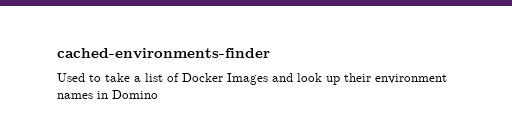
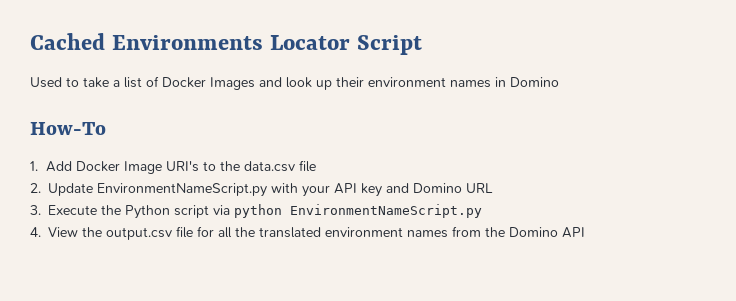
[57,48,270,59] cached-environments-finder -> [30,33,423,55] Cached Environments Locator Script
(158, 94) none -> [30,122,106,135] [30,160,316,174] [30,183,493,197] [30,204,482,219] [30,226,585,240] // How-To // 1. Add Docker Image URI's to the data.csv file // 2. Update EnvironmentNameScript.py with your API key and Domino URL // 3. Execute the Python script via python EnvironmentNameScript.py // 4. View the output.csv file for all the translated environment names from the Domino API

